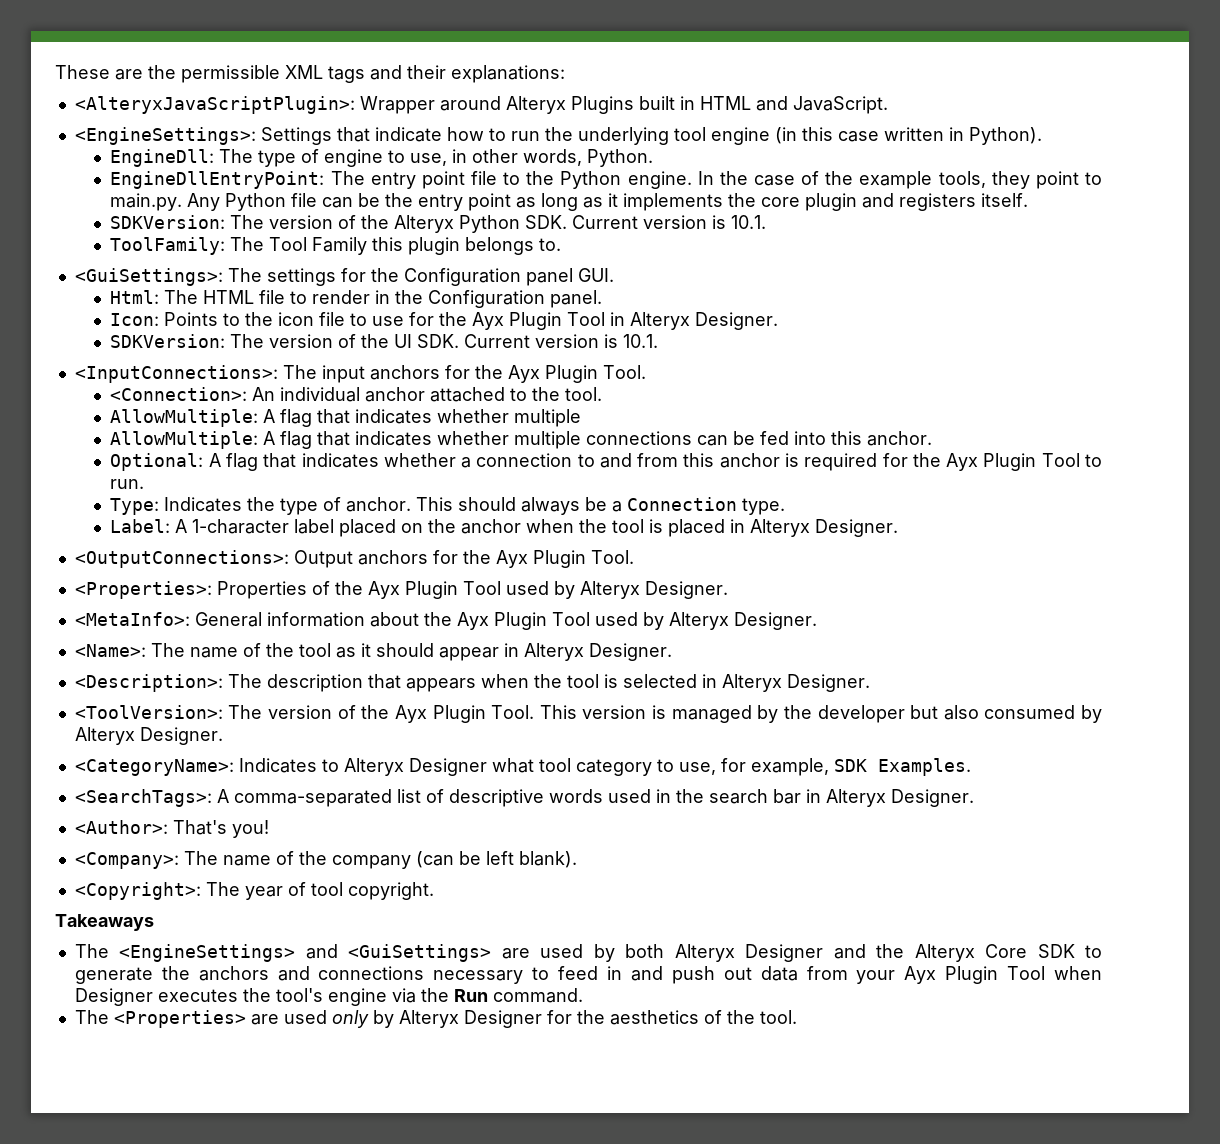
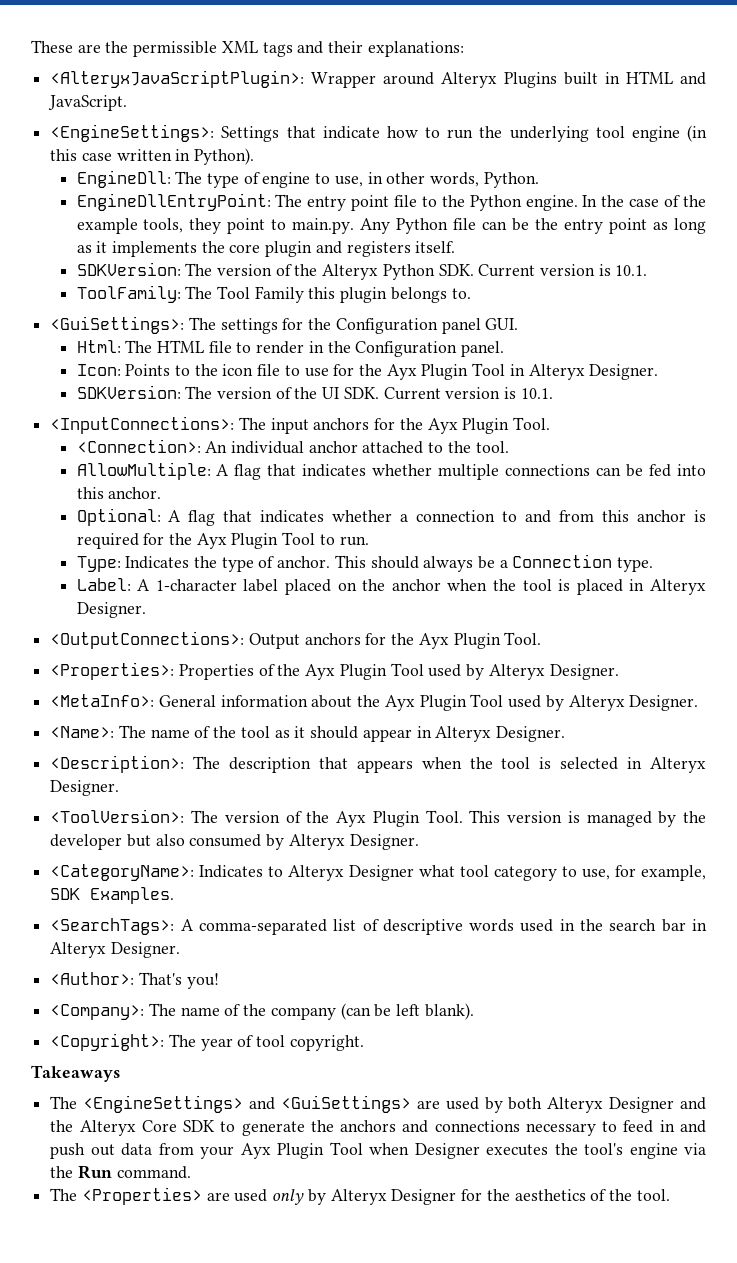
[110,431,582,449] // AllowMultiple: A flag that indicates whether multiple -> (500, 472) none

